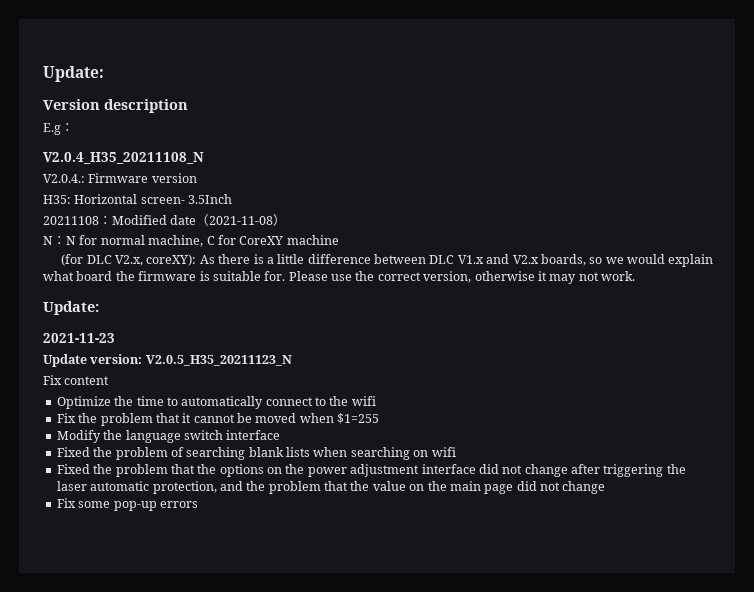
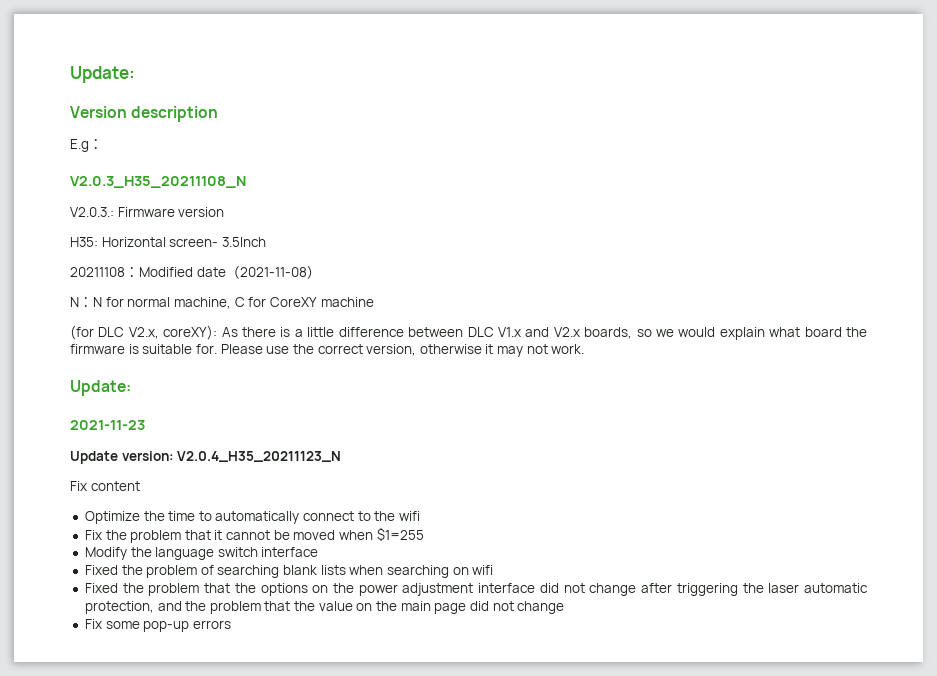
[43,152,204,164] [43,174,85,183] V2.0.4_H35_20211108_N // V2.0.4.: -> [70,176,246,188] [70,207,114,217] V2.0.3_H35_20211108_N // V2.0.3.:
[145,355,292,366] V2.0.5_H35_20211123_N -> [177,451,342,462] V2.0.4_H35_20211123_N

